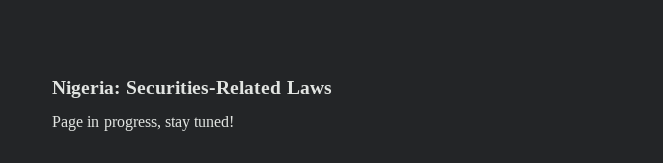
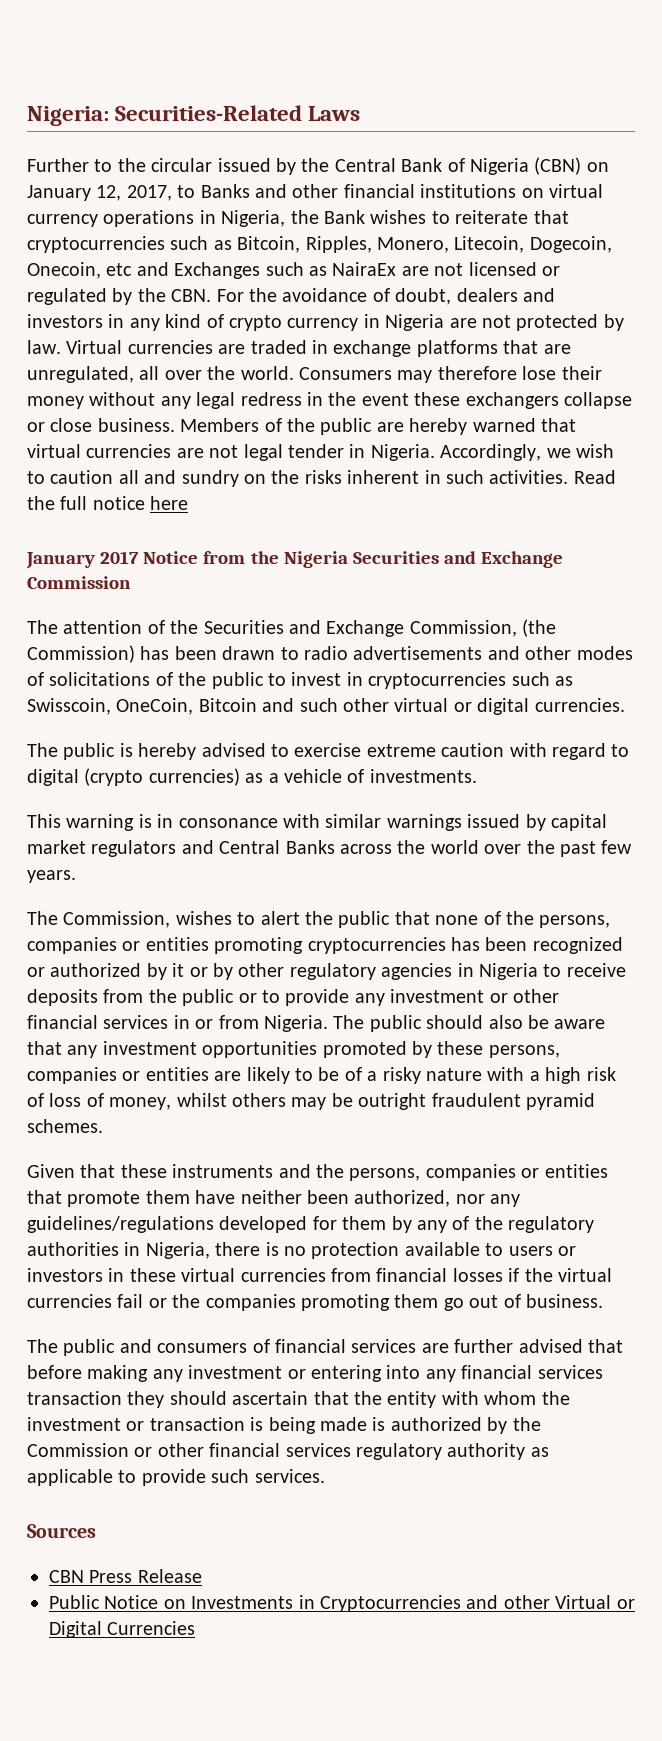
[52,116,235,131] Page in progress, stay tuned! -> [27,157,609,175] [27,184,603,201] [27,210,569,227] [27,236,612,253] [27,262,560,279] [27,288,555,305] [27,314,624,331] [27,340,571,357] [27,366,602,383] [27,392,632,409] [27,418,576,435] [27,444,614,461] [27,470,616,487] [27,496,189,510] [26,551,564,569] [27,576,131,589] [27,619,557,637] [27,645,633,663] [27,672,573,689] [27,698,625,715] [27,743,630,760] [27,768,477,786] [27,814,607,831] [27,840,633,857] [27,870,76,883] [27,911,611,928] [27,937,623,954] [27,963,626,980] [27,989,559,1006] [27,1015,606,1032] [27,1041,560,1058] [27,1067,616,1084] [27,1093,595,1110] [27,1119,103,1133] [27,1164,608,1181] [27,1190,521,1207] [27,1216,595,1233] [27,1242,576,1259] [27,1268,612,1282] [27,1294,603,1311] [27,1339,623,1356] [27,1365,603,1382] [27,1391,570,1408] [27,1417,541,1434] [27,1443,549,1460] [27,1469,325,1486] [27,1524,96,1538] [49,1569,202,1583] [49,1595,635,1612] [49,1621,196,1638] Further to the circular issued by the Central Bank of Nigeria (CBN) on January 12, 2017, to Banks and other financial institutions on virtual currency operations in Nigeria, the Bank wishes to reiterate that cryptocurrencies such as Bitcoin, Ripples, Monero, Litecoin, Dogecoin, Onecoin, etc and Exchanges such as NairaEx are not licensed or regulated by the CBN. For the avoidance of doubt, dealers and investors in any kind of crypto currency in Nigeria are not protected by law. Virtual currencies are traded in exchange platforms that are unregulated, all over the world. Consumers may therefore lose their money without any legal redress in the event these exchangers collapse or close business. Members of the public are hereby warned that virtual currencies are not legal tender in Nigeria. Accordingly, we wish to caution all and sundry on the risks inherent in such activities. Read the full notice here // January 2017 Notice from the Nigeria Securities and Exchange Commission // The attention of the Securities and Exchange Commission, (the Commission) has been drawn to radio advertisements and other modes of solicitations of the public to invest in cryptocurrencies such as Swisscoin, OneCoin, Bitcoin and such other virtual or digital currencies. // The public is hereby advised to exercise extreme caution with regard to digital (crypto currencies) as a vehicle of investments. // This warning is in consonance with similar warnings issued by capital market regulators and Central Banks across the world over the past few years. // The Commission, wishes to alert the public that none of the persons, companies or entities promoting cryptocurrencies has been recognized or authorized by it or by other regulatory agencies in Nigeria to receive deposits from the public or to provide any investment or other financial services in or from Nigeria. The public should also be aware that any investment opportunities promoted by these persons, companies or entities are likely to be of a risky nature with a high risk of loss of money, whilst others may be outright fraudulent pyramid schemes. // Given that these instruments and the persons, companies or entities that promote them have neither been authorized, nor any guidelines/regulations developed for them by any of the regulatory authorities in Nigeria, there is no protection available to users or investors in these virtual currencies from financial losses if the virtual currencies fail or the companies promoting them go out of business. // The public and consumers of financial services are further advised that before making any investment or entering into any financial services transaction they should ascertain that the entity with whom the investment or transaction is being made is authorized by the Commission or other financial services regulatory authority as applicable to provide such services. // Sources // CBN Press Release // Public Notice on Investments in Cryptocurrencies and other Virtual or Digital Currencies

